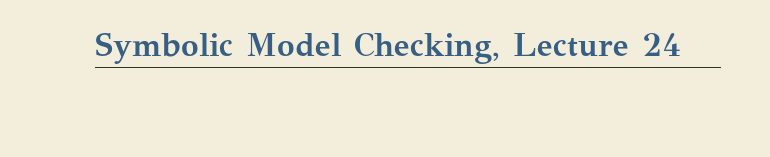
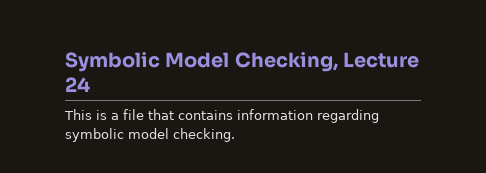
(681, 44) none -> [64,109,379,123] [65,128,235,142] // This is a file that contains information regarding symbolic model checking.

